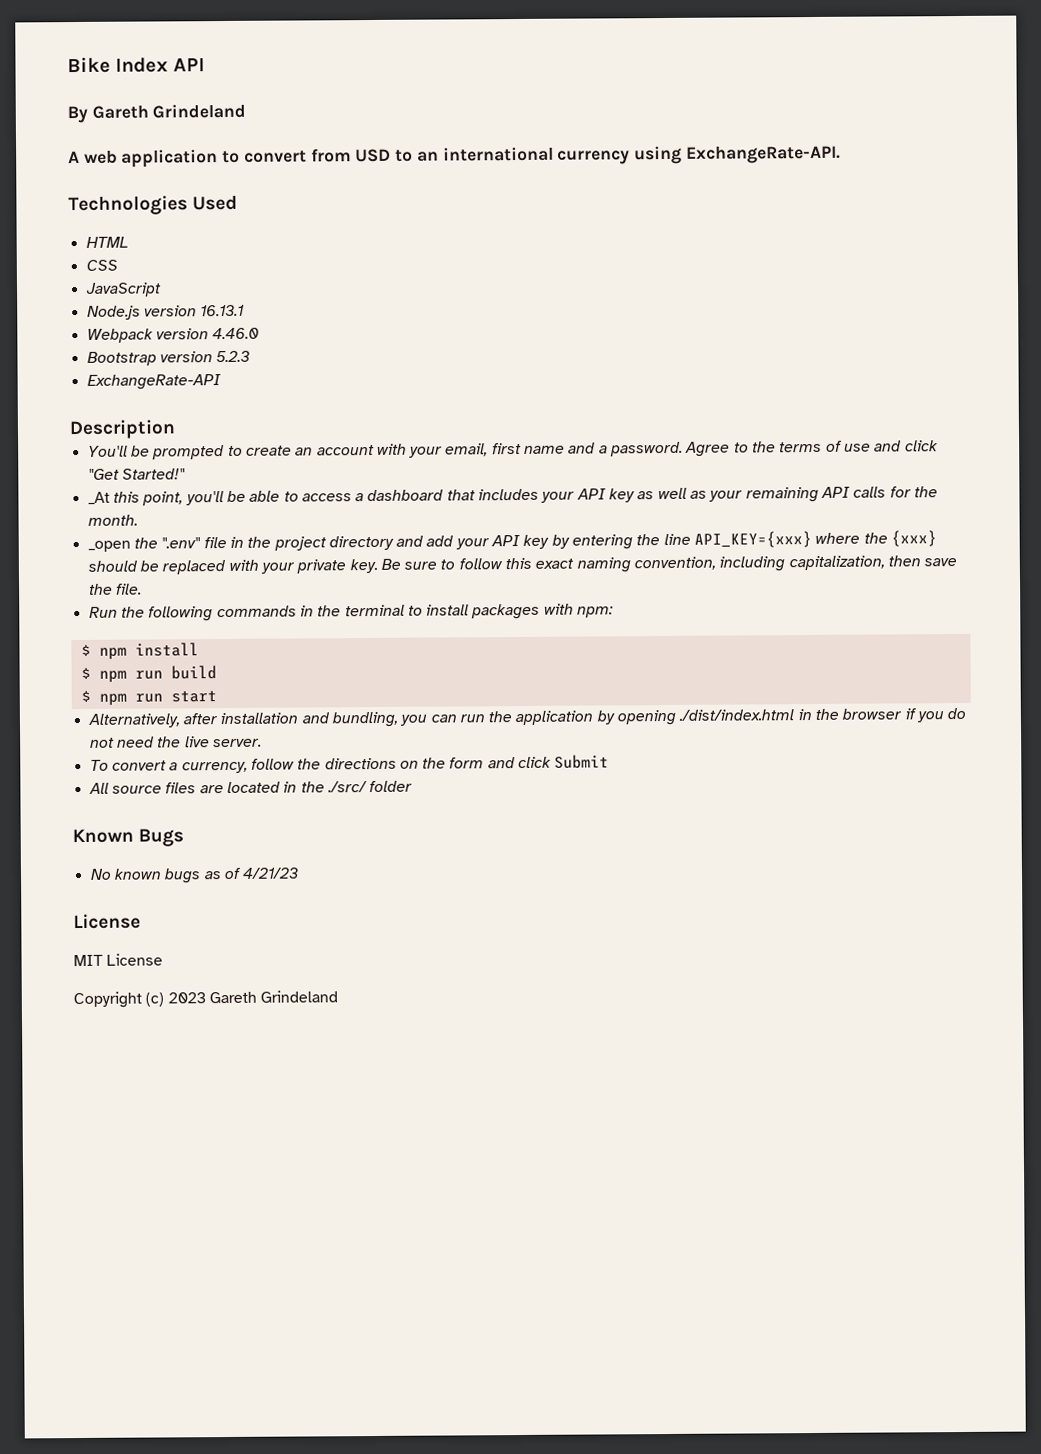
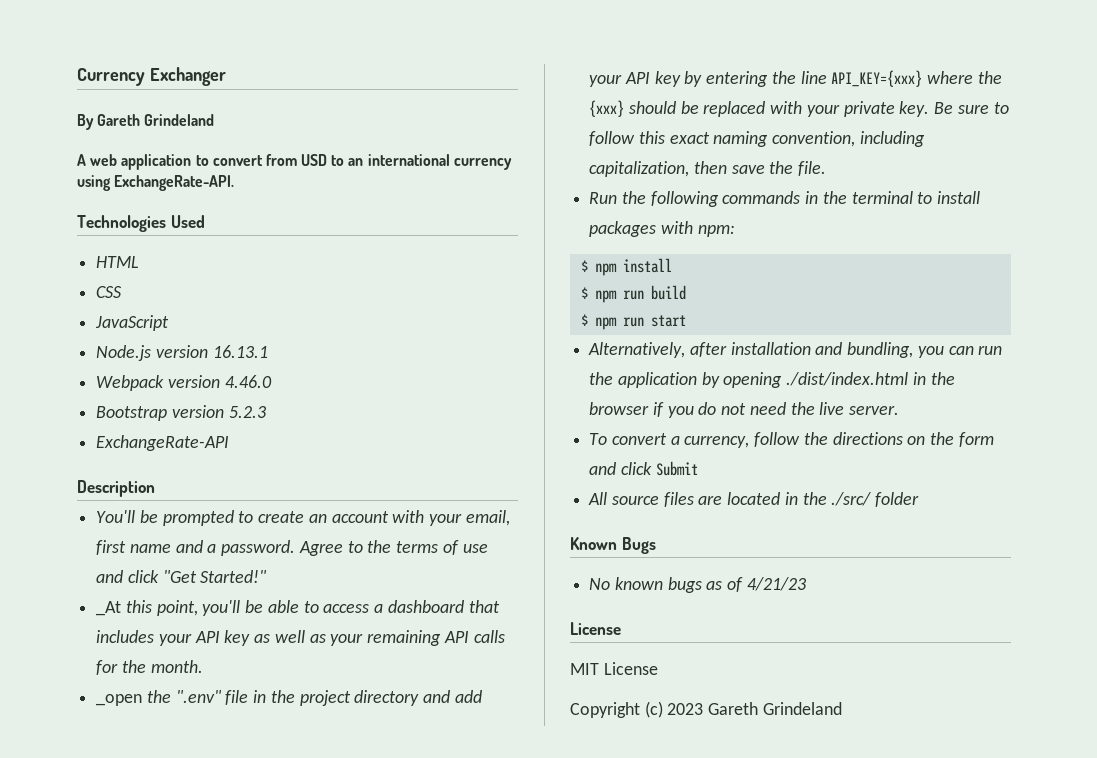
[67,56,205,74] Bike Index API -> [77,67,226,86] Currency Exchanger

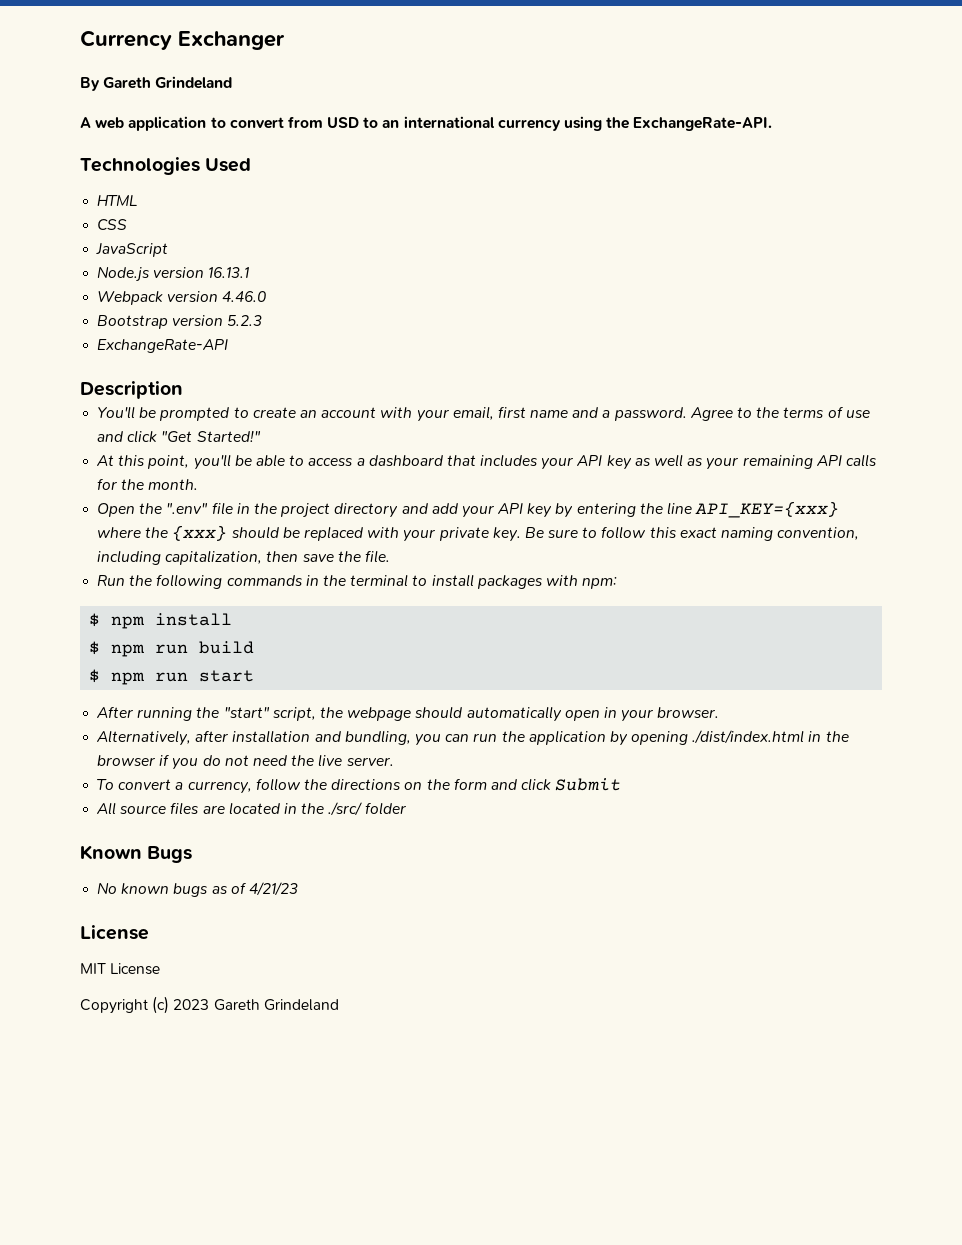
(111, 183) none -> [606,117,630,129] the
[96,601,122,616] _At -> [96,455,115,466] At
[96,694,143,706] _open -> [97,503,136,517] Open
(686, 321) none -> [96,706,720,722] // After running the "start" script, the webpage should automatically open in your browser.

